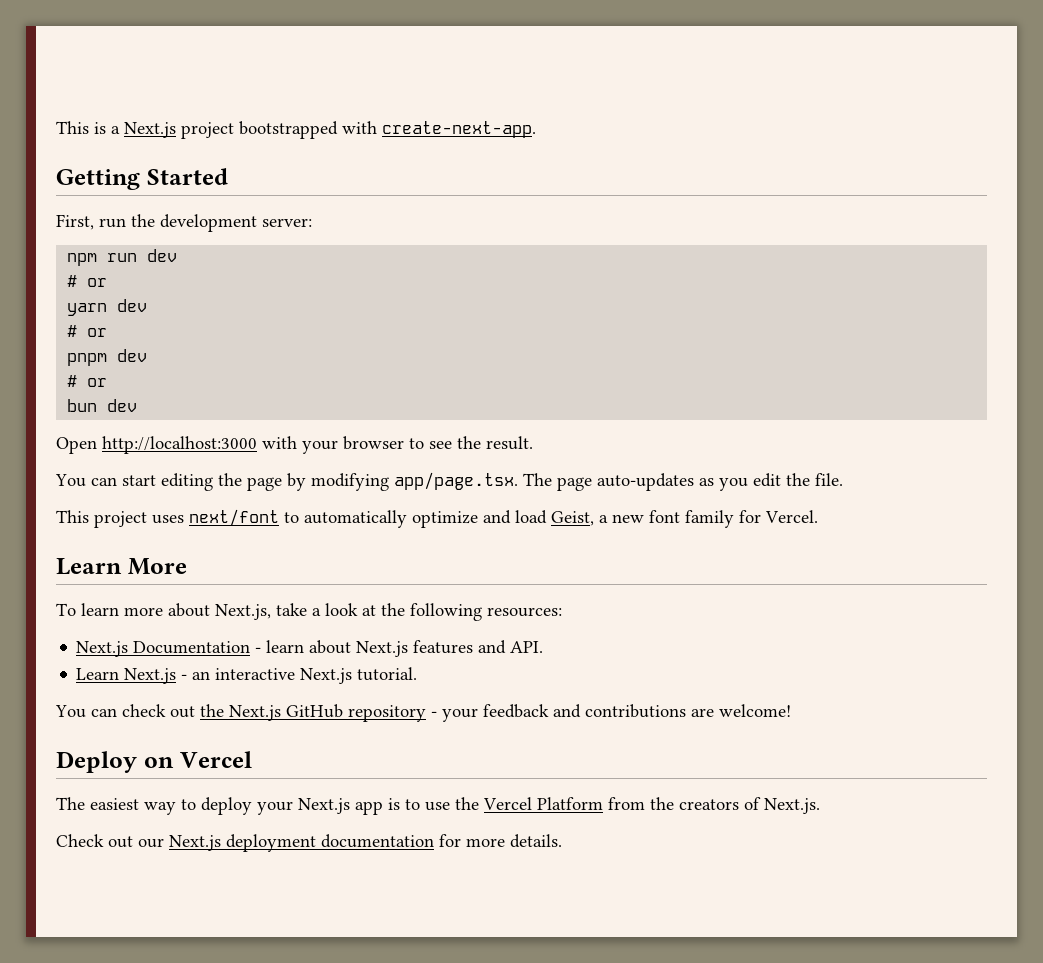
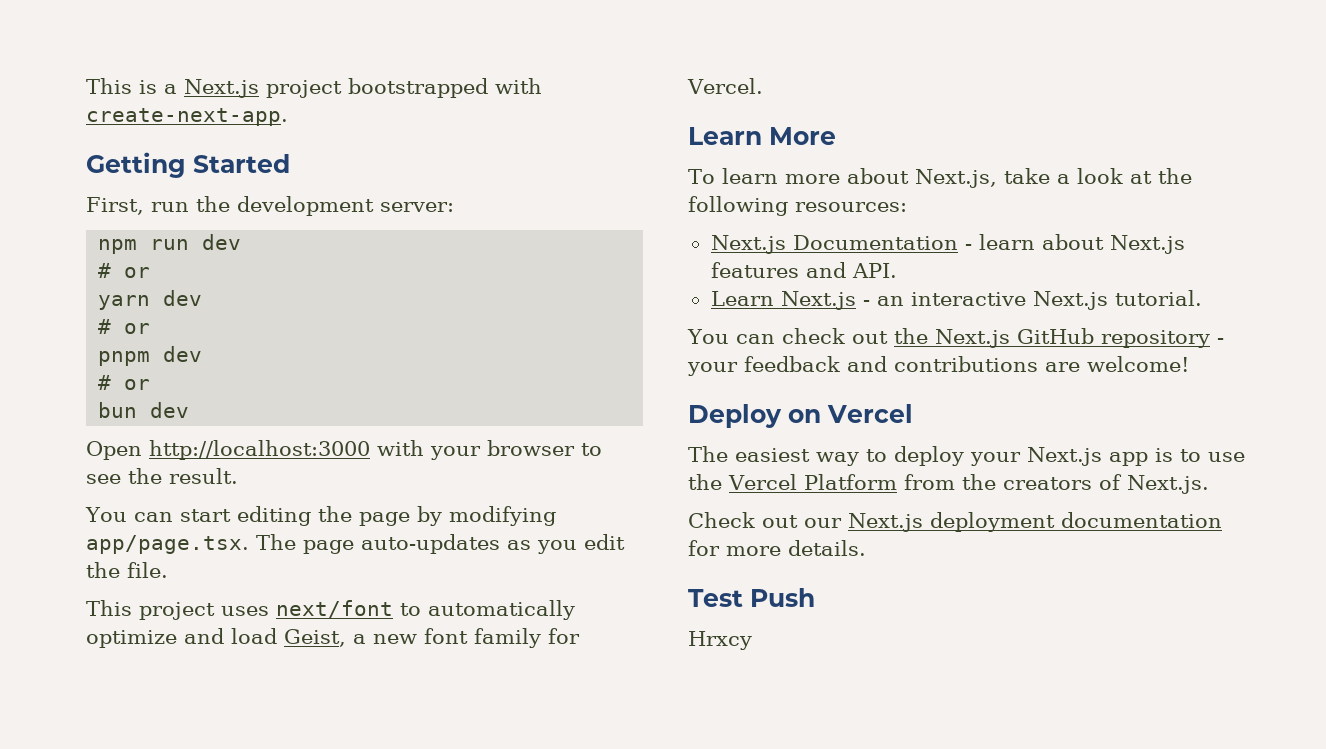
(562, 841) none -> [688,588,815,607] [688,631,752,650] // Test Push // Hrxcy

